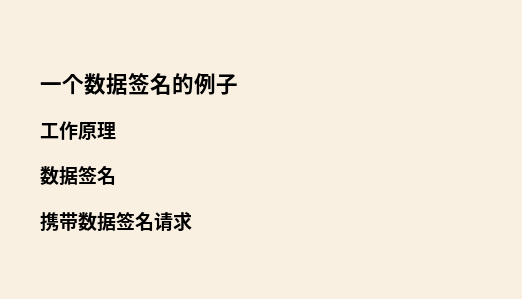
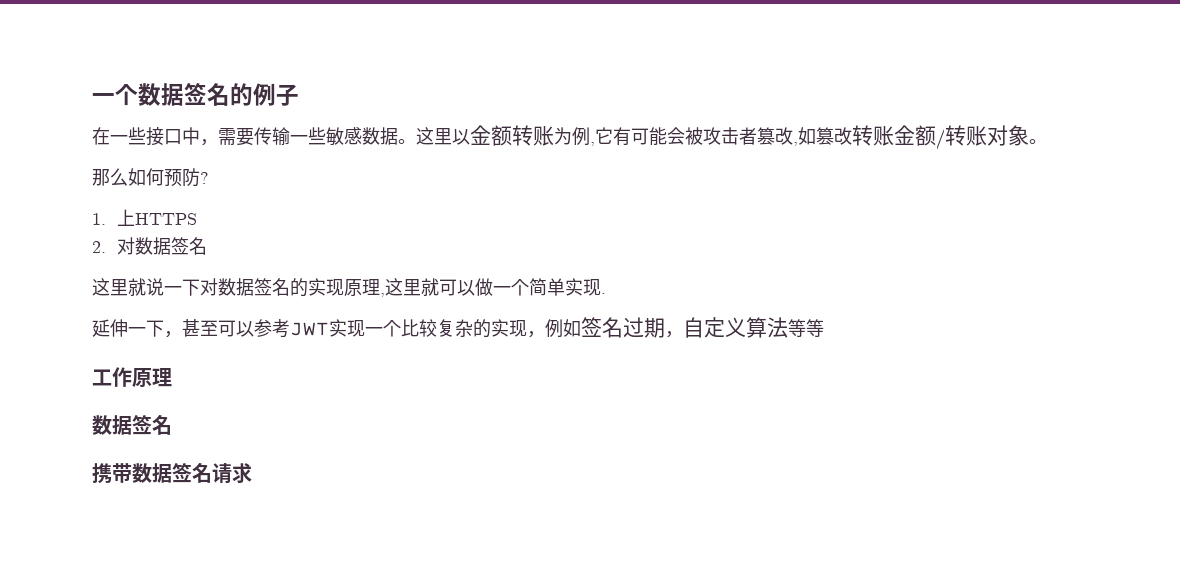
(238, 84) none -> [92,125,1047,150] [92,168,209,187] [92,209,198,226] [92,237,208,255] [92,278,606,297] [92,317,824,338] // 在一些接口中，需要传输一些敏感数据。这里以金额转账为例,它有可能会被攻击者篡改,如篡改转账金额/转账对象。 // 那么如何预防? // 1.上HTTPS // 2.对数据签名 // 这里就说一下对数据签名的实现原理,这里就可以做一个简单实现. // 延伸一下，甚至可以参考JWT实现一个比较复杂的实现，例如签名过期，自定义算法等等

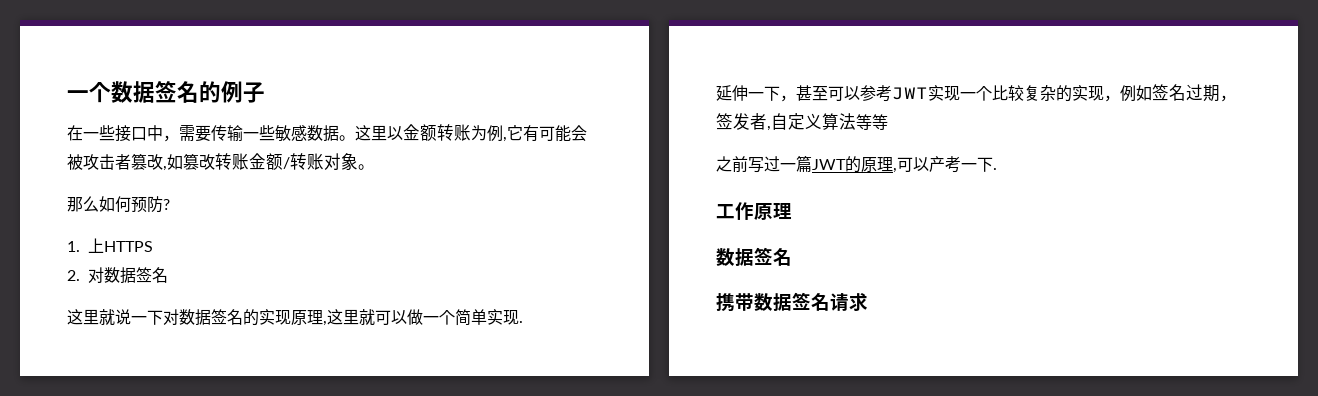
(683, 334) none -> [716,113,771,131] 签发者,
(824, 328) none -> [716,155,997,173] // 之前写过一篇JWT的原理,可以产考一下.

